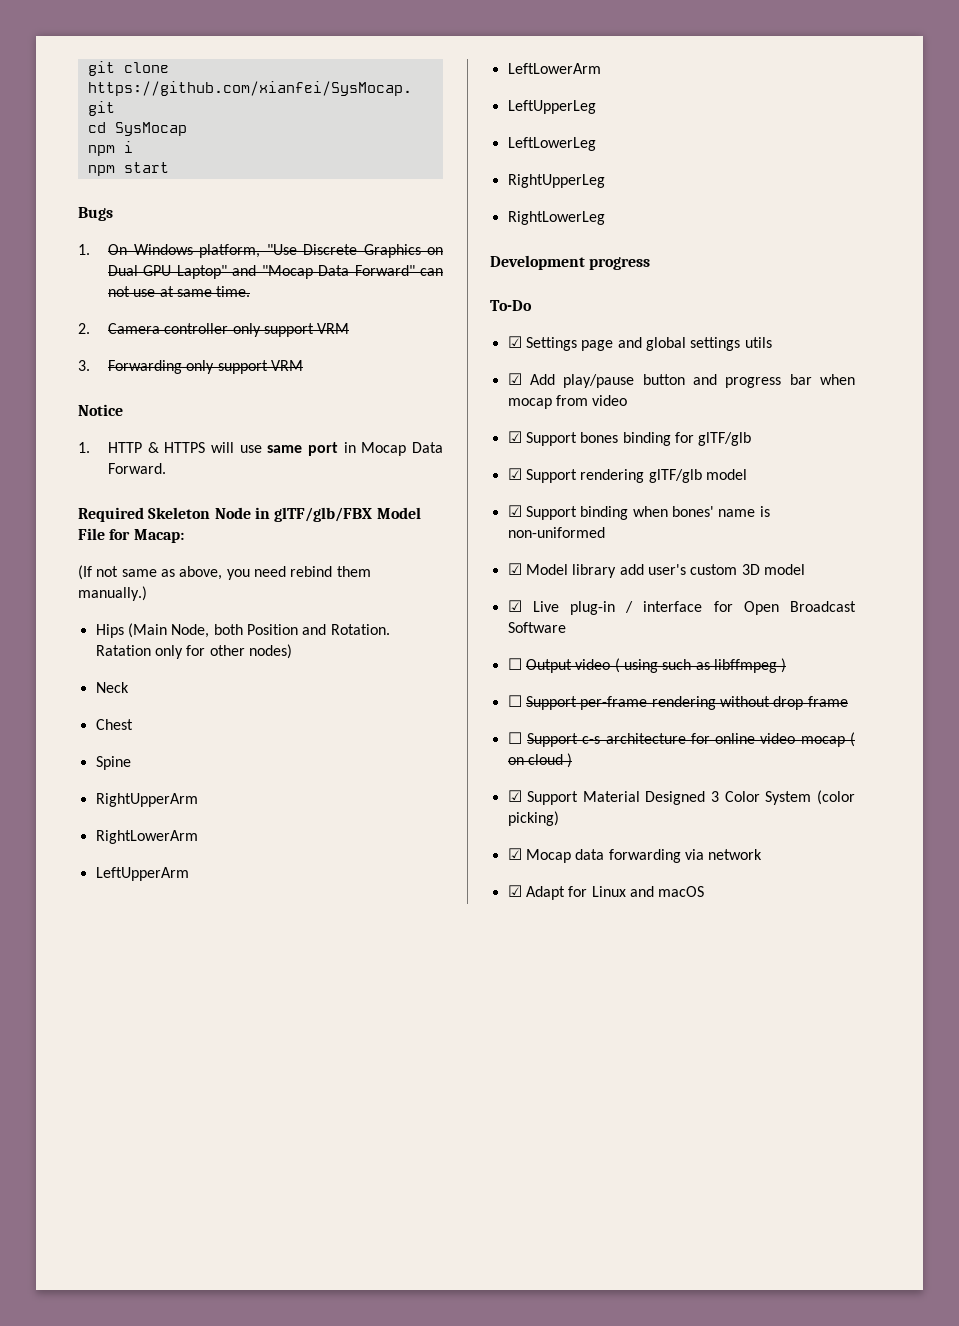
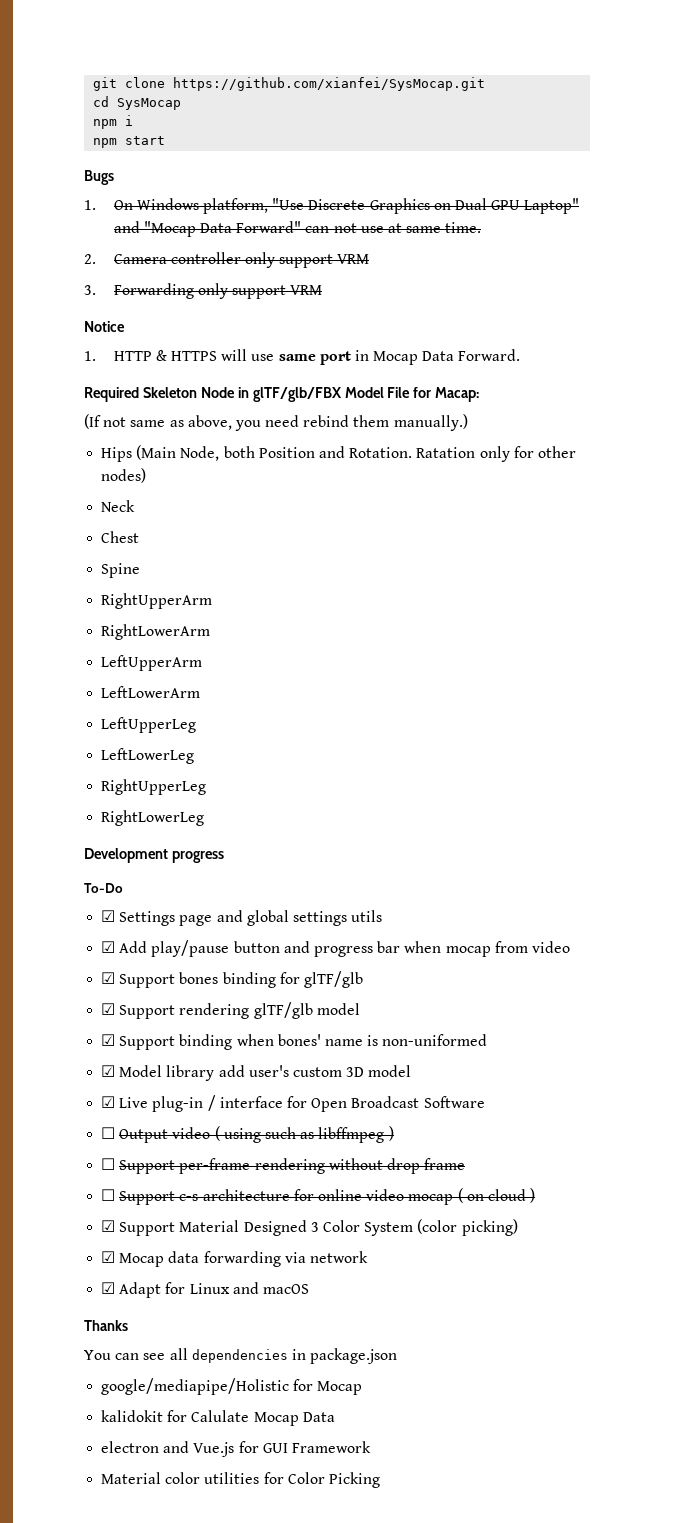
(705, 891) none -> [84,1320,128,1331] [84,1348,398,1364] [101,1378,363,1395] [101,1410,335,1426] [101,1441,371,1457] [101,1472,380,1488] // Thanks // You can see all dependencies in package.json // google/mediapipe/Holistic for Mocap // kalidokit for Calulate Mocap Data // electron and Vue.js for GUI Framework // Material color utilities for Color Picking

